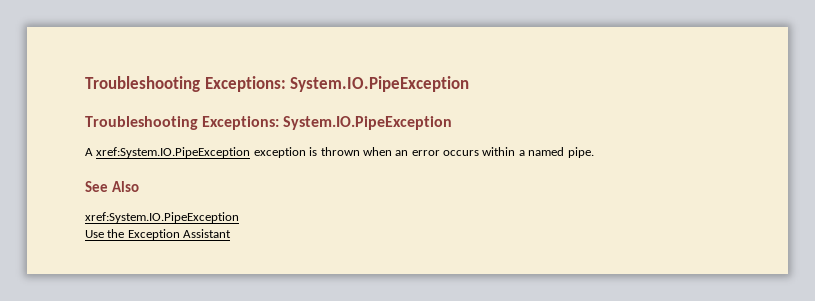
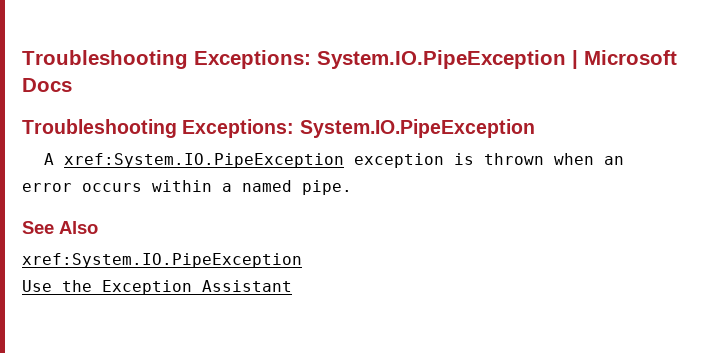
[85,76,470,92] Troubleshooting Exceptions: System.IO.PipeException -> [22,50,677,69] [22,78,72,92] Troubleshooting Exceptions: System.IO.PipeException | Microsoft Docs

